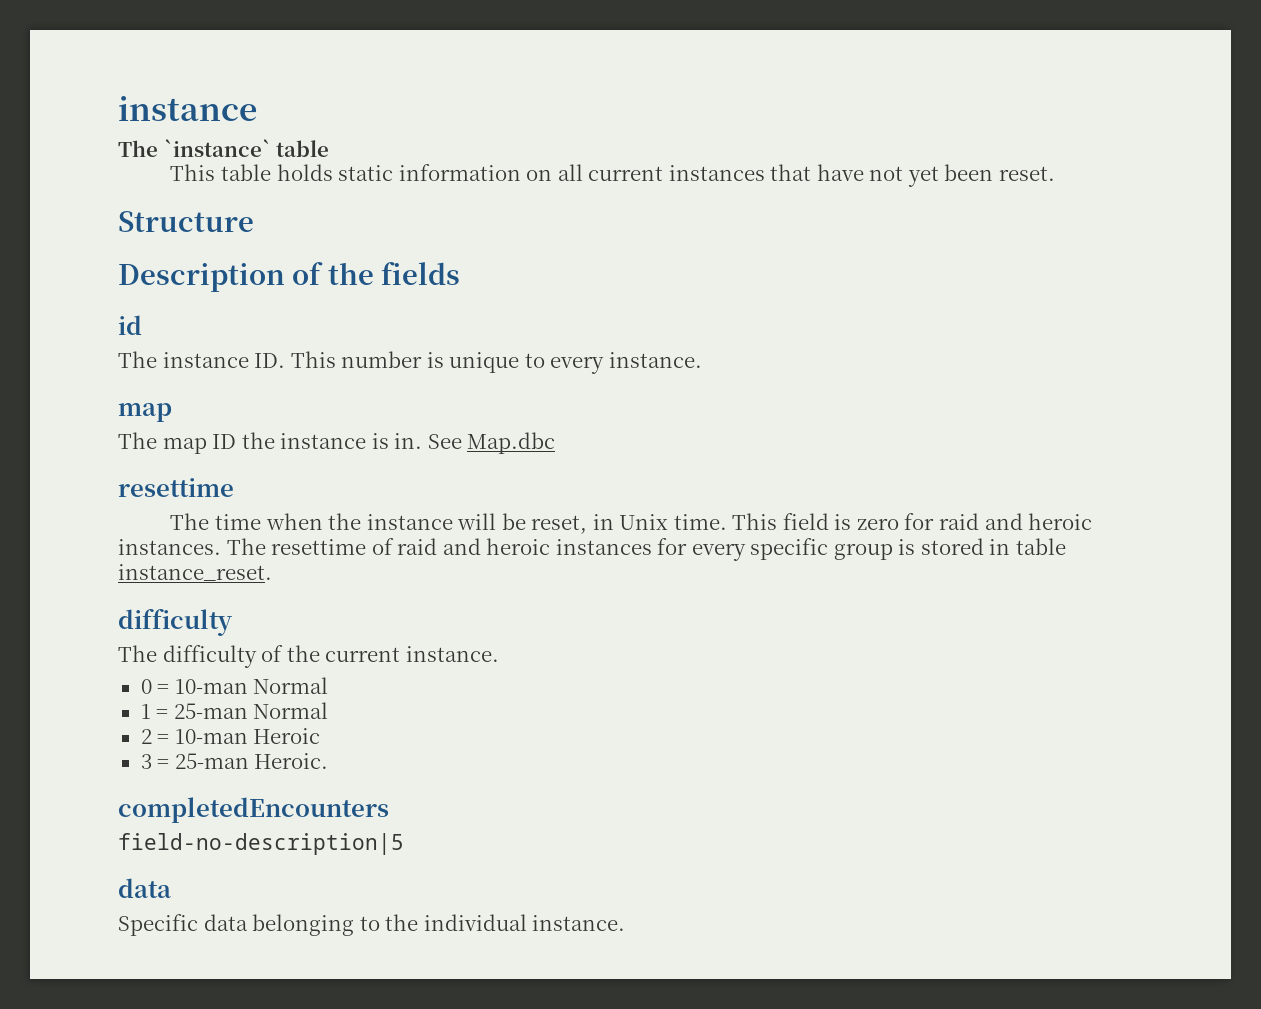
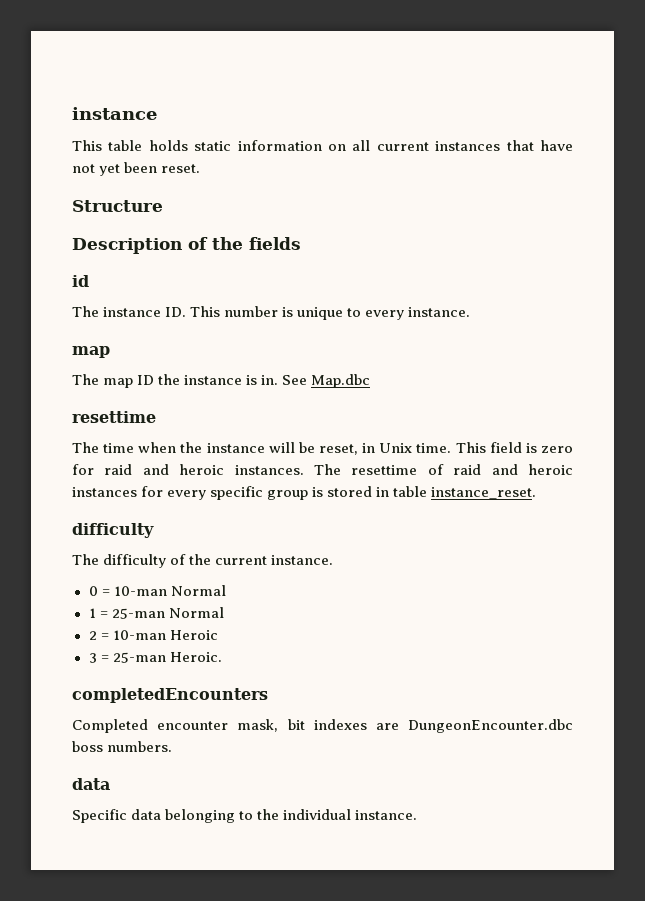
[118,96,257,121] [118,139,330,157] instance // The `instance` table -> [72,107,157,120] instance
[118,833,404,855] field-no-description|5 -> [72,719,573,733] [72,741,173,752] Completed encounter mask, bit indexes are DungeonEncounter.dbc boss numbers.

